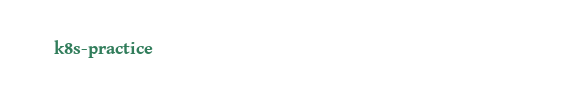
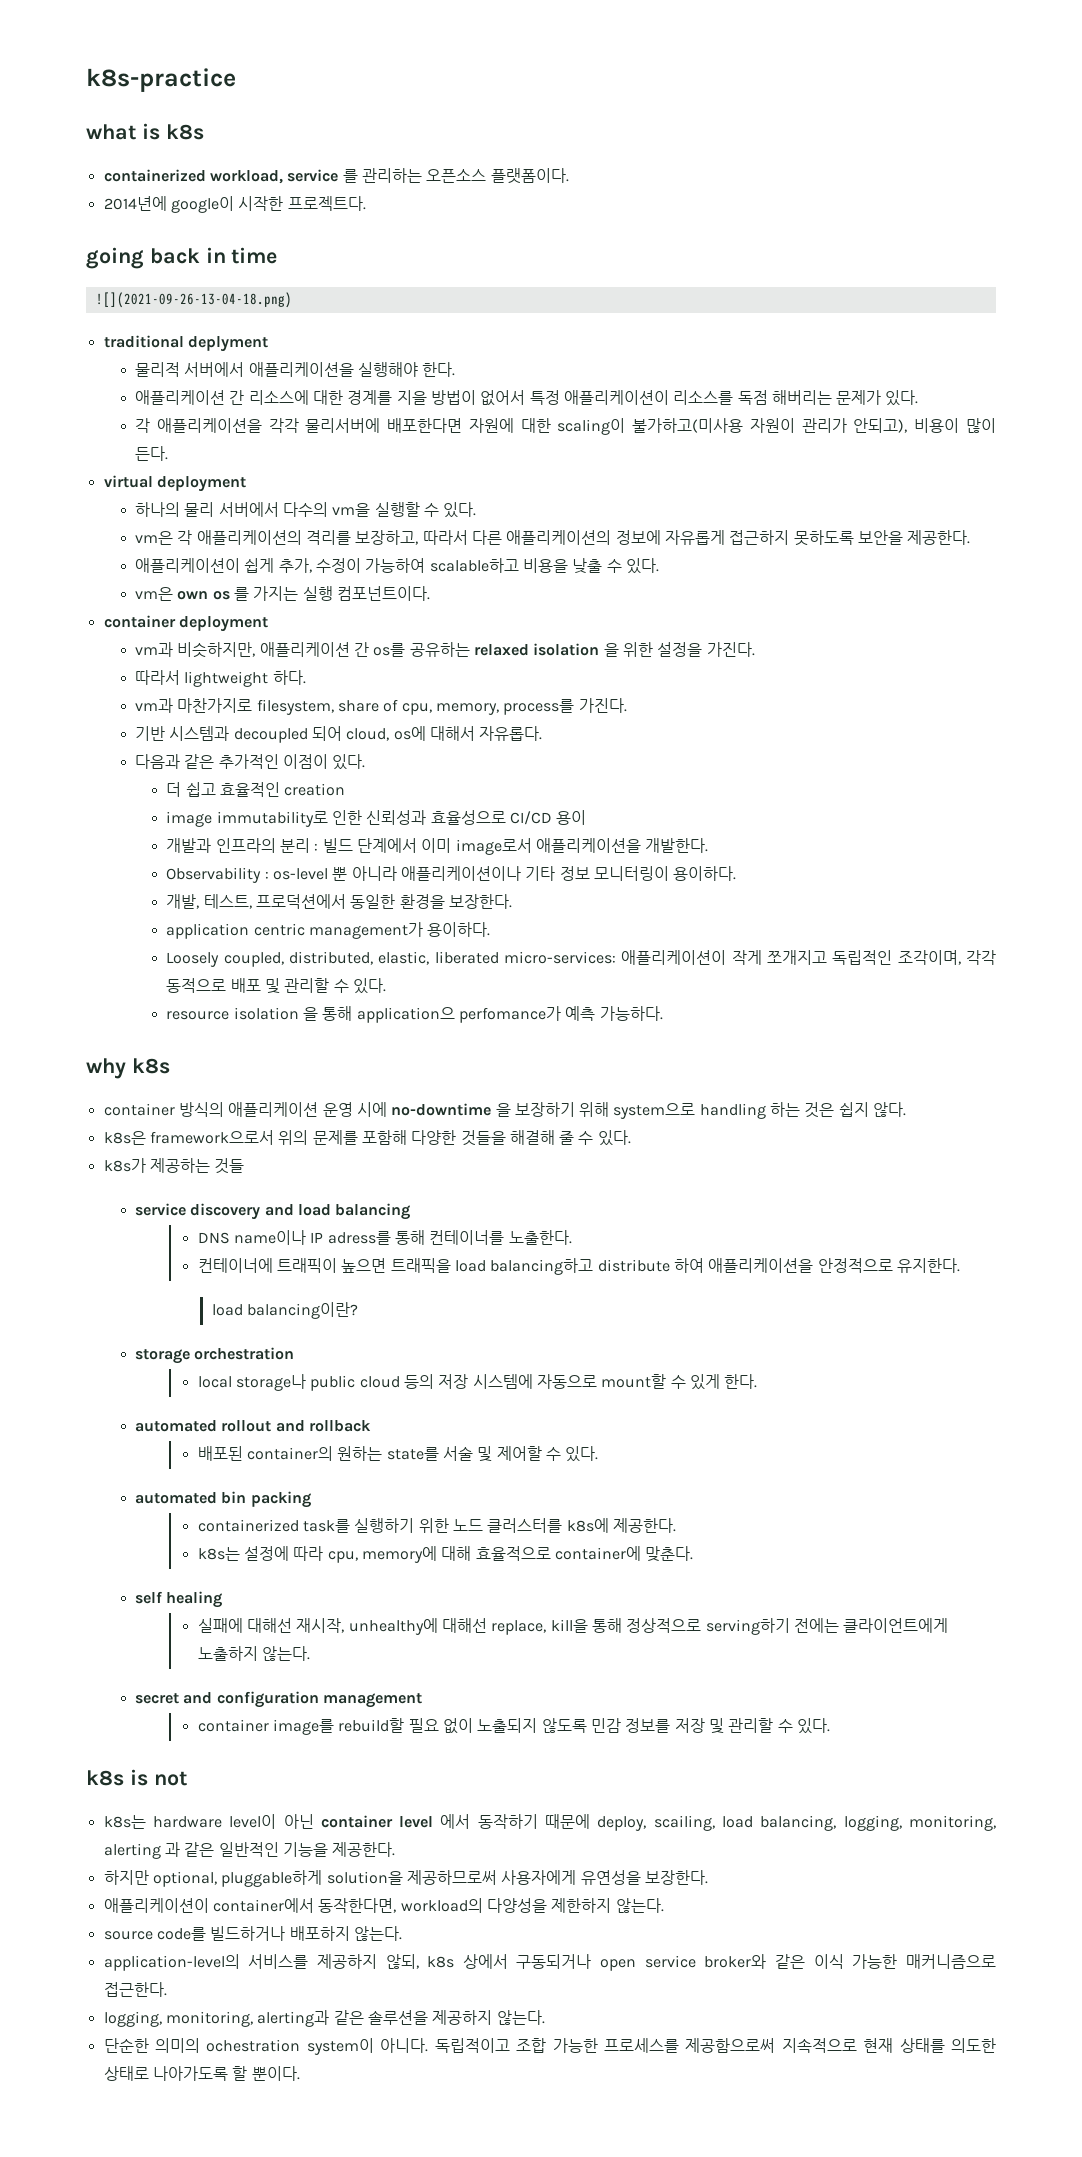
(153, 49) none -> [86,123,204,140] [103,168,569,184] [103,196,366,213] [86,247,278,269] [95,292,292,308] [103,335,268,352] [134,362,456,377] [134,390,919,406] [134,418,997,435] [134,446,168,461] [103,475,246,492] [134,502,477,518] [134,530,971,546] [134,558,659,574] [134,586,430,601] [103,615,268,632] [134,642,755,658] [134,670,306,687] [134,698,627,715] [134,726,543,743] [134,754,366,770] [166,782,346,797] [166,810,587,827] [166,838,709,855] [166,866,737,883] [166,894,512,909] [166,922,491,939] [166,950,997,967] [166,978,386,994] [166,1006,663,1023] [86,1058,170,1079] [103,1102,907,1119] [103,1130,631,1146] [103,1158,245,1174] [134,1203,411,1220] [197,1230,572,1245] [197,1258,960,1275] [211,1302,358,1319] [134,1347,295,1364] [197,1374,758,1391] [134,1420,371,1432] [197,1446,599,1462] [134,1491,311,1508] [197,1518,676,1533] [197,1546,694,1563] [134,1591,223,1608] [197,1618,949,1635] [197,1646,311,1661] [134,1691,422,1708] [197,1718,830,1735] [86,1769,187,1786] [103,1814,996,1831] [103,1842,396,1859] [103,1870,708,1887] [103,1898,664,1913] [103,1926,402,1941] [103,1954,997,1971] [103,1982,167,1997] [103,2010,545,2027] [103,2038,996,2055] [103,2066,300,2081] // what is k8s // containerized workload, service 를 관리하는 오픈소스 플랫폼이다. // 2014년에 google이 시작한 프로젝트다. // going back in time // ![](2021-09-26-13-04-18.png) // traditional deplyment // 물리적 서버에서 애플리케이션을 실행해야 한다. // 애플리케이션 간 리소스에 대한 경계를 지을 방법이 없어서 특정 애플리케이션이 리소스를 독점 해버리는 문제가 있다. // 각 애플리케이션을 각각 물리서버에 배포한다면 자원에 대한 scaling이 불가하고(미사용 자원이 관리가 안되고), 비용이 많이 든다. // virtual deployment // 하나의 물리 서버에서 다수의 vm을 실행할 수 있다. // vm은 각 애플리케이션의 격리를 보장하고, 따라서 다른 애플리케이션의 정보에 자유롭게 접근하지 못하도록 보안을 제공한다. // 애플리케이션이 쉽게 추가, 수정이 가능하여 scalable하고 비용을 낮출 수 있다. // vm은 own os 를 가지는 실행 컴포넌트이다. // container deployment // vm과 비슷하지만, 애플리케이션 간 os를 공유하는 relaxed isolation 을 위한 설정을 가진다. // 따라서 lightweight 하다. // vm과 마찬가지로 filesystem, share of cpu, memory, process를 가진다. // 기반 시스템과 decoupled 되어 cloud, os에 대해서 자유롭다. // 다음과 같은 추가적인 이점이 있다. // 더 쉽고 효율적인 creation // image immutability로 인한 신뢰성과 효율성으로 CI/CD 용이 // 개발과 인프라의 분리 : 빌드 단계에서 이미 image로서 애플리케이션을 개발한다. // Observability : os-level 뿐 아니라 애플리케이션이나 기타 정보 모니터링이 용이하다. // 개발, 테스트, 프로덕션에서 동일한 환경을 보장한다. // application centric management가 용이하다. // Loosely coupled, distributed, elastic, liberated micro-services: 애플리케이션이 작게 쪼개지고 독립적인 조각이며, 각각 동적으로 배포 및 관리할 수 있다. // resource isolation 을 통해 application으 perfomance가 예측 가능하다. // why k8s // container 방식의 애플리케이션 운영 시에 no-downtime 을 보장하기 위해 system으로 handling 하는 것은 쉽지 않다. // k8s은 framework으로서 위의 문제를 포함해 다양한 것들을 해결해 줄 수 있다. // k8s가 제공하는 것들 // service discovery and load balancing // DNS name이나 IP adress를 통해 컨테이너를 노출한다. // 컨테이너에 트래픽이 높으면 트래픽을 load balancing하고 distribute 하여 애플리케이션을 안정적으로 유지한다. // load balancing이란? // storage orchestration // local storage나 public cloud 등의 저장 시스템에 자동으로 mount할 수 있게 한다. // automated rollout and rollback // 배포된 container의 원하는 state를 서술 및 제어할 수 있다. // automated bin packing // containerized task를 실행하기 위한 노드 클러스터를 k8s에 제공한다. // k8s는 설정에 따라 cpu, memory에 대해 효율적으로 container에 맞춘다. // self healing // 실패에 대해선 재시작, unhealthy에 대해선 replace, kill을 통해 정상적으로 serving하기 전에는 클라이언트에게 노출하지 않는다. // secret and configuration management // container image를 rebuild할 필요 없이 노출되지 않도록 민감 정보를 저장 및 관리할 수 있다. // k8s is not // k8s는 hardware level이 아닌 container level 에서 동작하기 때문에 deploy, scailing, load balancing, logging, monitoring, alerting 과 같은 일반적인 기능을 제공한다. // 하지만 optional, pluggable하게 solution을 제공하므로써 사용자에게 유연성을 보장한다. // 애플리케이션이 container에서 동작한다면, workload의 다양성을 제한하지 않는다. // source code를 빌드하거나 배포하지 않는다. // application-level의 서비스를 제공하지 않되, k8s 상에서 구동되거나 open service broker와 같은 이식 가능한 매커니즘으로 접근한다. // logging, monitoring, alerting과 같은 솔루션을 제공하지 않는다. // 단순한 의미의 ochestration system이 아니다. 독립적이고 조합 가능한 프로세스를 제공함으로써 지속적으로 현재 상태를 의도한 상태로 나아가도록 할 뿐이다.

